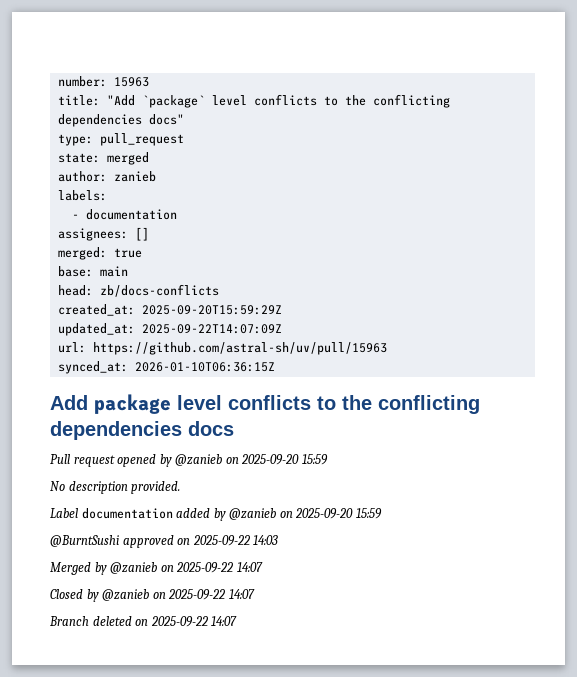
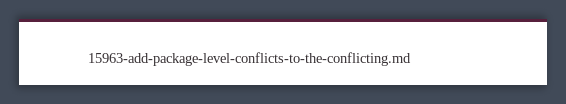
[57,76,149,87] [57,94,450,108] [57,114,184,127] [57,133,184,146] [57,152,149,165] [57,171,156,182] [57,190,107,201] [71,209,177,220] [57,227,149,241] [57,247,142,260] [57,266,128,277] [57,284,219,297] [57,304,282,316] [57,323,282,336] [57,342,387,355] [57,361,275,374] [50,394,480,414] [50,421,234,440] [50,454,328,467] [50,481,181,494] [50,508,382,521] [50,535,279,548] [50,562,263,575] [50,589,255,602] [49,616,238,627] number: 15963 // title: "Add `package` level conflicts to the conflicting dependencies docs" // type: pull_request // state: merged // author: zanieb // labels: // - documentation // assignees: [] // merged: true // base: main // head: zb/docs-conflicts // created_at: 2025-09-20T15:59:29Z // updated_at: 2025-09-22T14:07:09Z // url: https://github.com/astral-sh/uv/pull/15963 // synced_at: 2026-01-10T06:36:15Z // Add package level conflicts to the conflicting dependencies docs // Pull request opened by @zanieb on 2025-09-20 15:59 // No description provided. // Label documentation added by @zanieb on 2025-09-20 15:59 // @BurntSushi approved on 2025-09-22 14:03 // Merged by @zanieb on 2025-09-22 14:07 // Closed by @zanieb on 2025-09-22 14:07 // Branch deleted on 2025-09-22 14:07 -> [88,52,411,66] 15963-add-package-level-conflicts-to-the-conflicting.md

